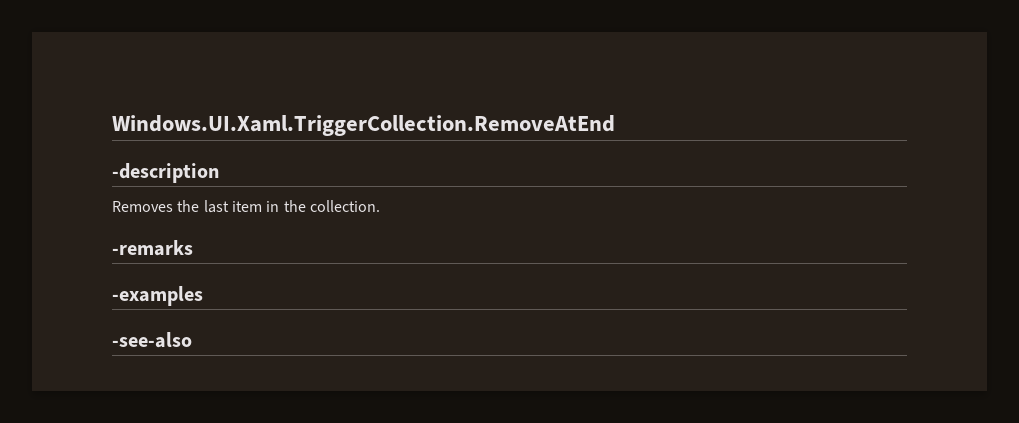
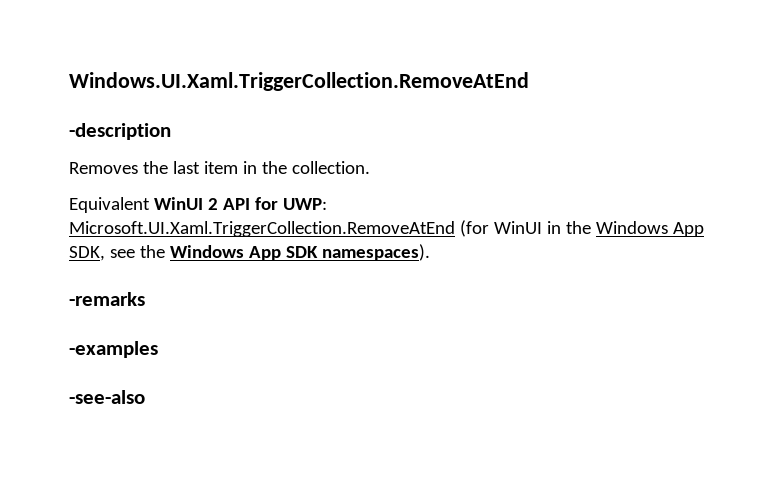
(380, 206) none -> [69,197,327,213] [69,220,704,237] [69,244,430,261] // Equivalent WinUI 2 API for UWP: Microsoft.UI.Xaml.TriggerCollection.RemoveAtEnd (for WinUI in the Windows App SDK, see the Windows App SDK namespaces).

